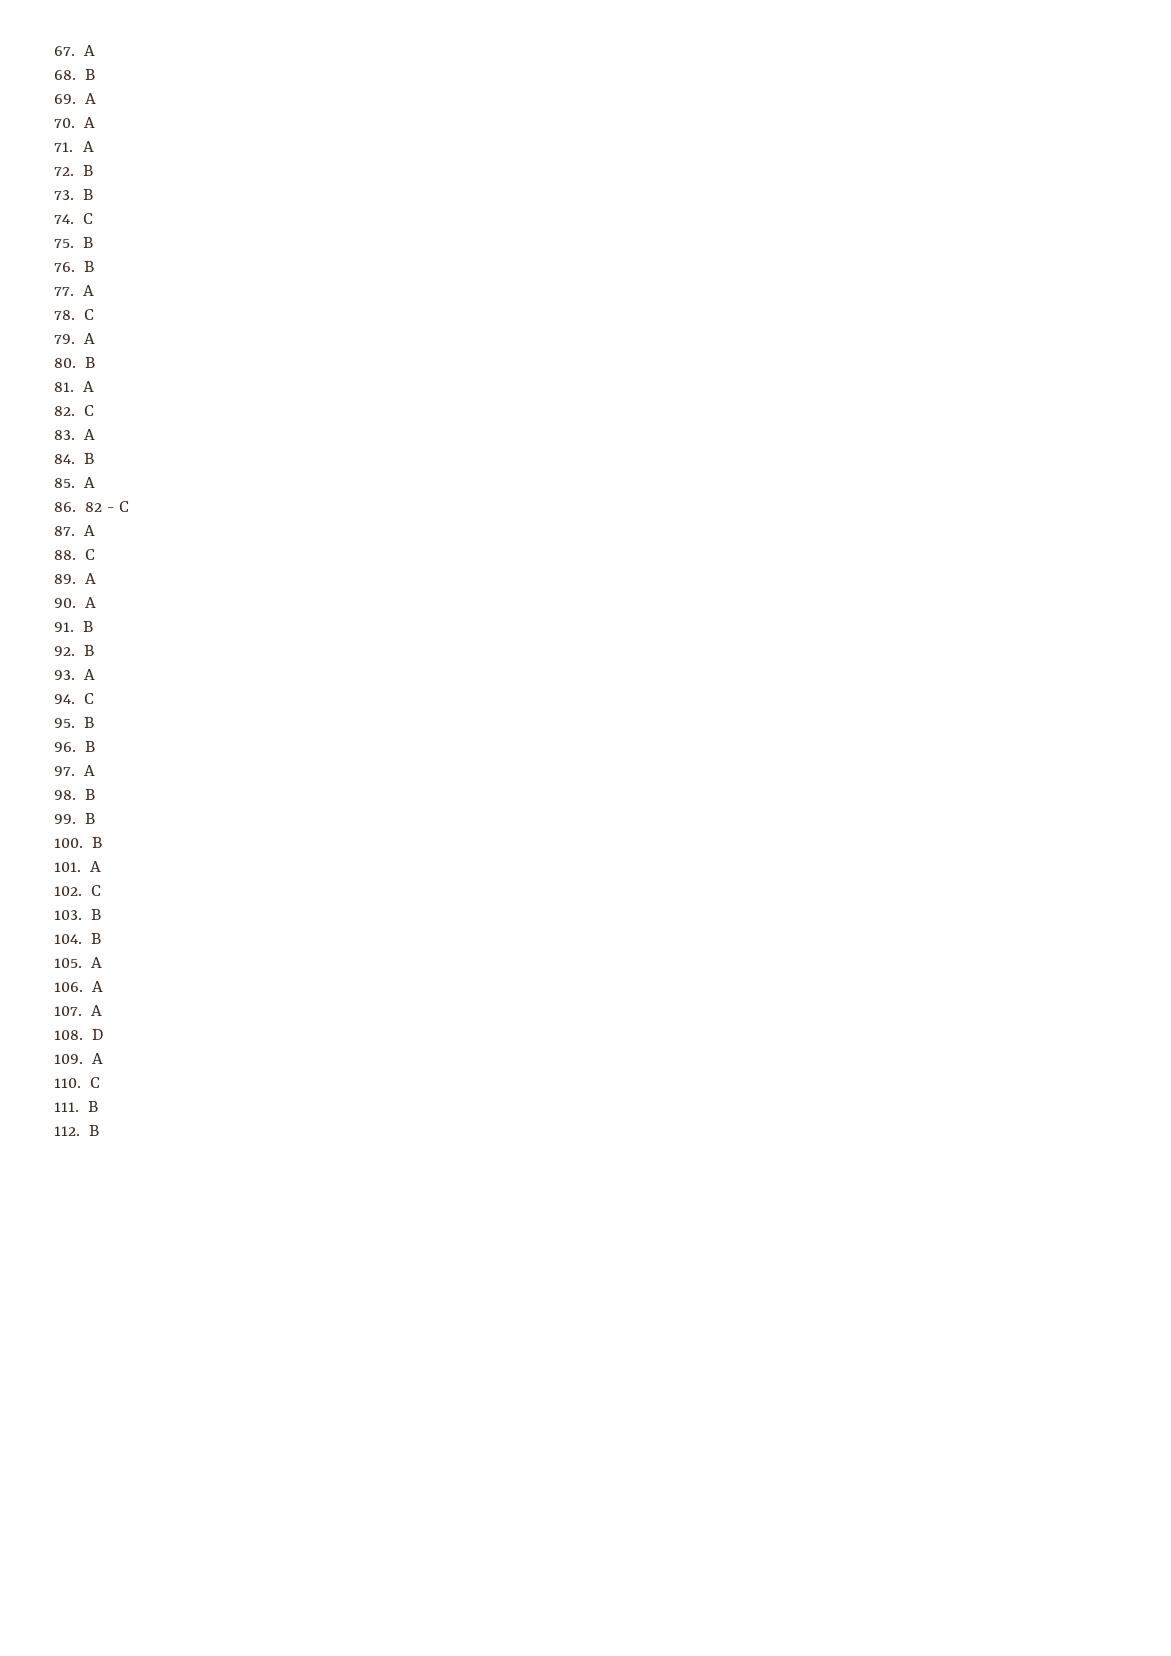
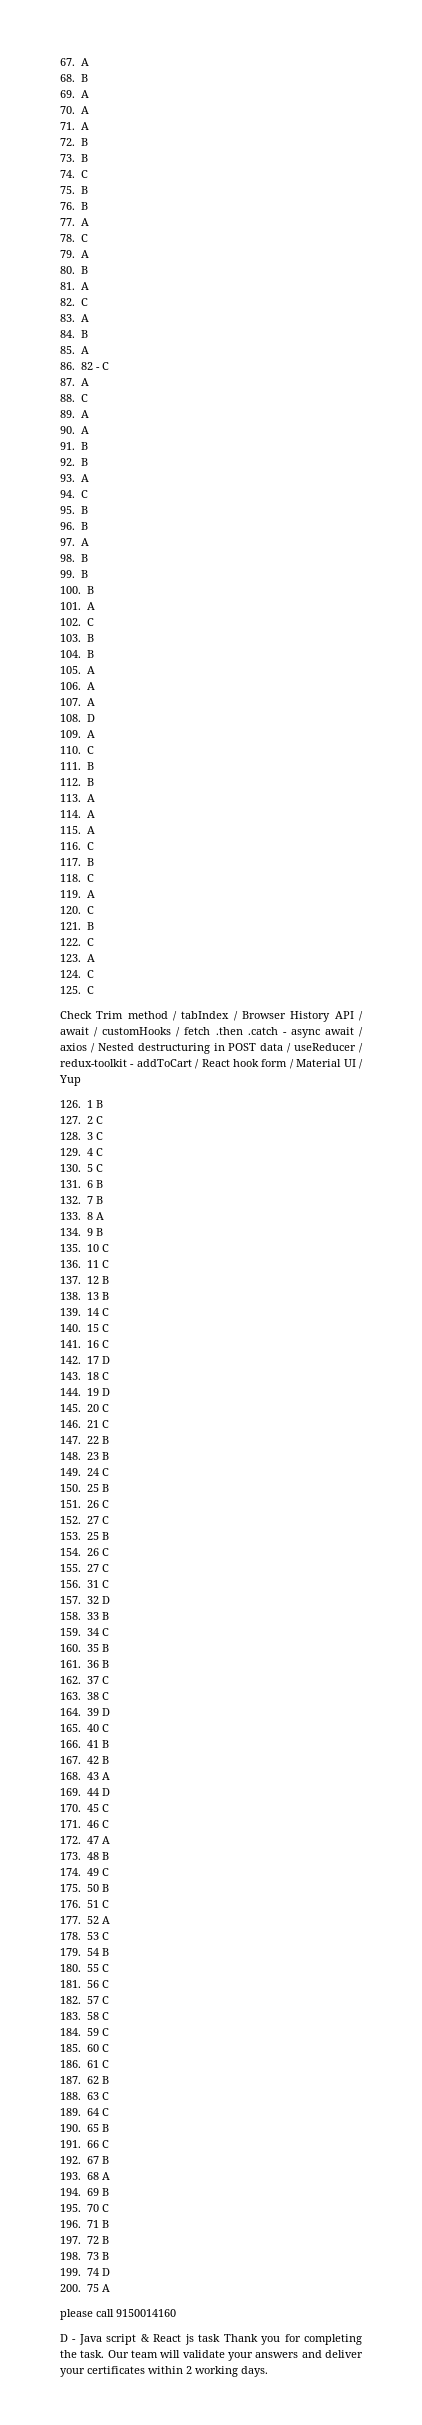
(100, 1130) none -> [60,794,95,802] [60,810,95,818] [60,826,95,834] [60,842,94,850] [60,858,94,866] [60,874,94,882] [60,890,95,898] [60,906,94,914] [60,922,94,930] [60,938,94,946] [60,954,95,962] [60,970,94,978] [60,986,94,994] [60,1011,363,1022] [60,1027,363,1038] [60,1043,363,1054] [60,1059,363,1069] [59,1075,81,1086] [60,1100,103,1108] [60,1116,103,1124] [60,1132,103,1140] [60,1148,103,1156] [60,1164,103,1172] [60,1180,103,1188] [60,1196,103,1204] [60,1212,104,1220] [60,1228,103,1236] [60,1244,109,1252] [60,1260,109,1268] [60,1276,109,1284] [60,1292,109,1300] [60,1308,109,1316] [60,1324,109,1332] [60,1340,109,1348] [60,1356,110,1364] [60,1372,109,1380] [60,1388,110,1396] [60,1404,109,1412] [60,1420,109,1428] [60,1436,109,1444] [60,1452,109,1460] [60,1468,109,1476] [60,1484,109,1492] [60,1500,109,1508] [60,1516,109,1524] [60,1532,109,1540] [60,1548,109,1556] [60,1564,109,1572] [60,1580,109,1588] [60,1596,110,1604] [60,1612,109,1620] [60,1628,109,1636] [60,1644,109,1652] [60,1660,109,1668] [60,1676,109,1684] [60,1692,109,1700] [60,1708,110,1716] [60,1724,109,1732] [60,1740,109,1748] [60,1756,109,1764] [60,1772,110,1780] [60,1788,110,1796] [60,1804,109,1812] [60,1820,109,1828] [60,1836,110,1844] [60,1852,109,1860] [60,1868,109,1876] [60,1884,109,1892] [60,1900,109,1908] [60,1916,110,1924] [60,1932,109,1940] [60,1948,109,1956] [60,1964,109,1972] [60,1980,109,1988] [60,1996,109,2004] [60,2012,109,2020] [60,2028,109,2036] [60,2044,109,2052] [60,2060,109,2068] [60,2076,109,2084] [60,2092,109,2100] [60,2108,109,2116] [60,2124,109,2132] [60,2140,109,2148] [60,2156,109,2164] [60,2172,110,2180] [60,2188,109,2196] [60,2204,109,2212] [60,2220,109,2228] [60,2236,109,2244] [60,2252,109,2260] [60,2268,110,2276] [60,2284,110,2292] [60,2309,176,2320] [60,2334,363,2345] [60,2350,363,2361] [60,2366,268,2377] // 113. A // 114. A // 115. A // 116. C // 117. B // 118. C // 119. A // 120. C // 121. B // 122. C // 123. A // 124. C // 125. C // Check Trim method / tabIndex / Browser History API / await / customHooks / fetch .then .catch - async await / axios / Nested destructuring in POST data / useReducer / redux-toolkit - addToCart / React hook form / Material UI / Yup // 126. 1 B // 127. 2 C // 128. 3 C // 129. 4 C // 130. 5 C // 131. 6 B // 132. 7 B // 133. 8 A // 134. 9 B // 135. 10 C // 136. 11 C // 137. 12 B // 138. 13 B // 139. 14 C // 140. 15 C // 141. 16 C // 142. 17 D // 143. 18 C // 144. 19 D // 145. 20 C // 146. 21 C // 147. 22 B // 148. 23 B // 149. 24 C // 150. 25 B // 151. 26 C // 152. 27 C // 153. 25 B // 154. 26 C // 155. 27 C // 156. 31 C // 157. 32 D // 158. 33 B // 159. 34 C // 160. 35 B // 161. 36 B // 162. 37 C // 163. 38 C // 164. 39 D // 165. 40 C // 166. 41 B // 167. 42 B // 168. 43 A // 169. 44 D // 170. 45 C // 171. 46 C // 172. 47 A // 173. 48 B // 174. 49 C // 175. 50 B // 176. 51 C // 177. 52 A // 178. 53 C // 179. 54 B // 180. 55 C // 181. 56 C // 182. 57 C // 183. 58 C // 184. 59 C // 185. 60 C // 186. 61 C // 187. 62 B // 188. 63 C // 189. 64 C // 190. 65 B // 191. 66 C // 192. 67 B // 193. 68 A // 194. 69 B // 195. 70 C // 196. 71 B // 197. 72 B // 198. 73 B // 199. 74 D // 200. 75 A // please call 9150014160 // D - Java script & React js task Thank you for completing the task. Our team will validate your answers and deliver your certificates within 2 working days.

